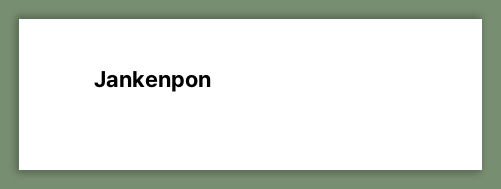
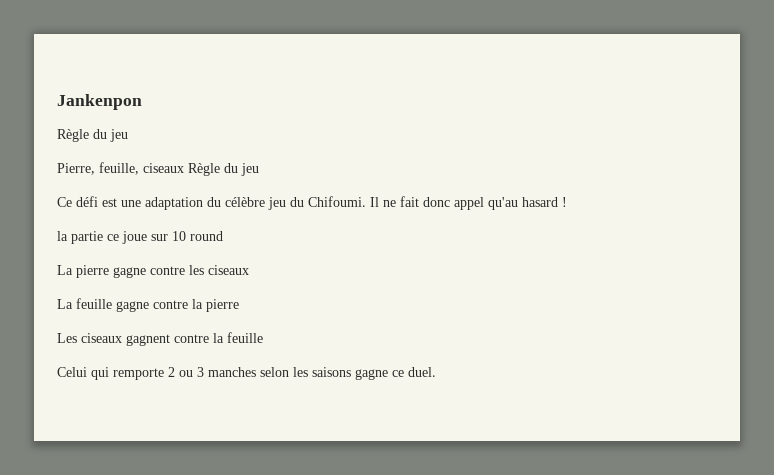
(211, 81) none -> [57,129,128,142] [57,162,259,176] [57,196,567,210] [57,231,223,244] [57,265,249,278] [57,298,239,312] [57,332,263,346] [57,367,436,380] // Règle du jeu // Pierre, feuille, ciseaux Règle du jeu // Ce défi est une adaptation du célèbre jeu du Chifoumi. Il ne fait donc appel qu'au hasard ! // la partie ce joue sur 10 round // La pierre gagne contre les ciseaux // La feuille gagne contre la pierre // Les ciseaux gagnent contre la feuille // Celui qui remporte 2 ou 3 manches selon les saisons gagne ce duel.

